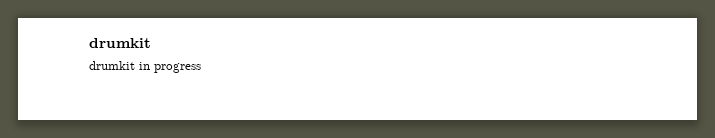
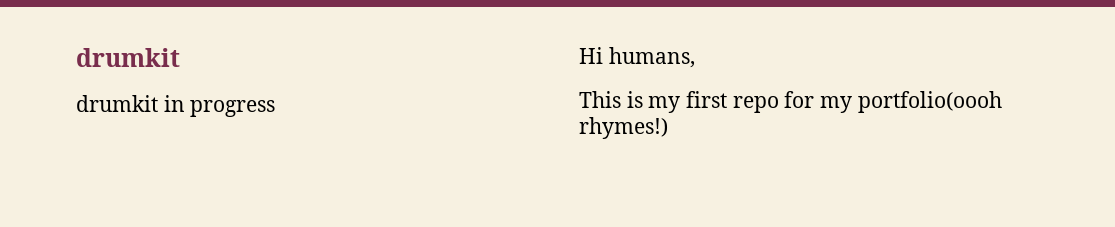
(201, 68) none -> [579,47,695,68] [579,91,1002,113] [579,117,668,139] // Hi humans, // This is my first repo for my portfolio(oooh rhymes!)

